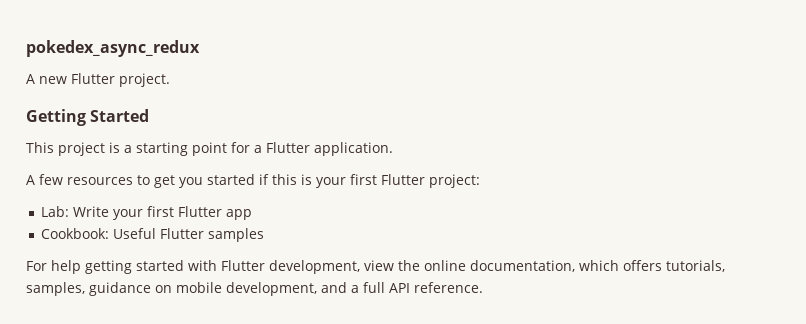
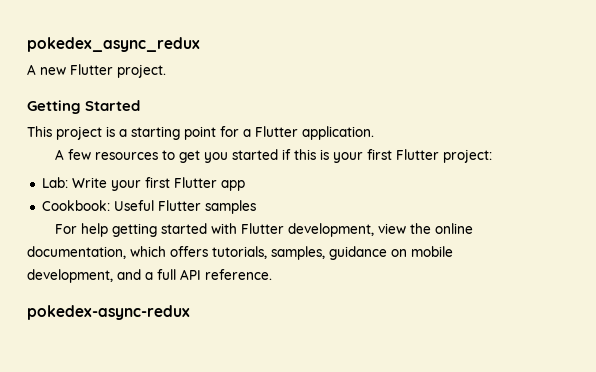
(483, 287) none -> [27,305,190,320] // pokedex-async-redux

